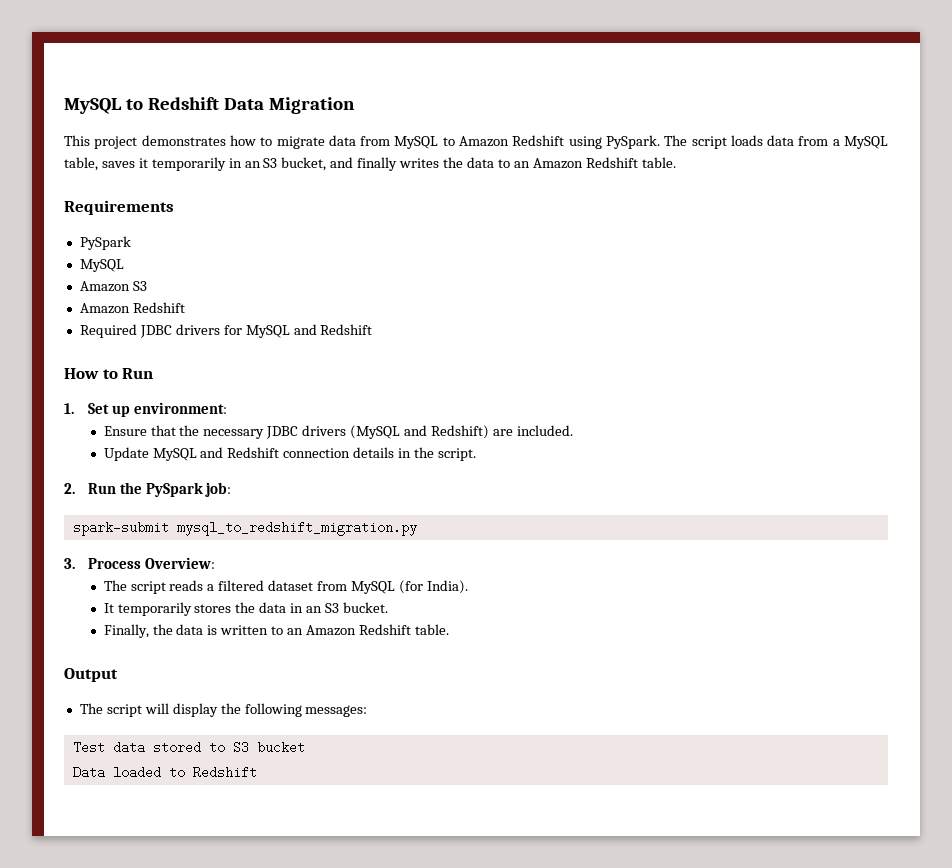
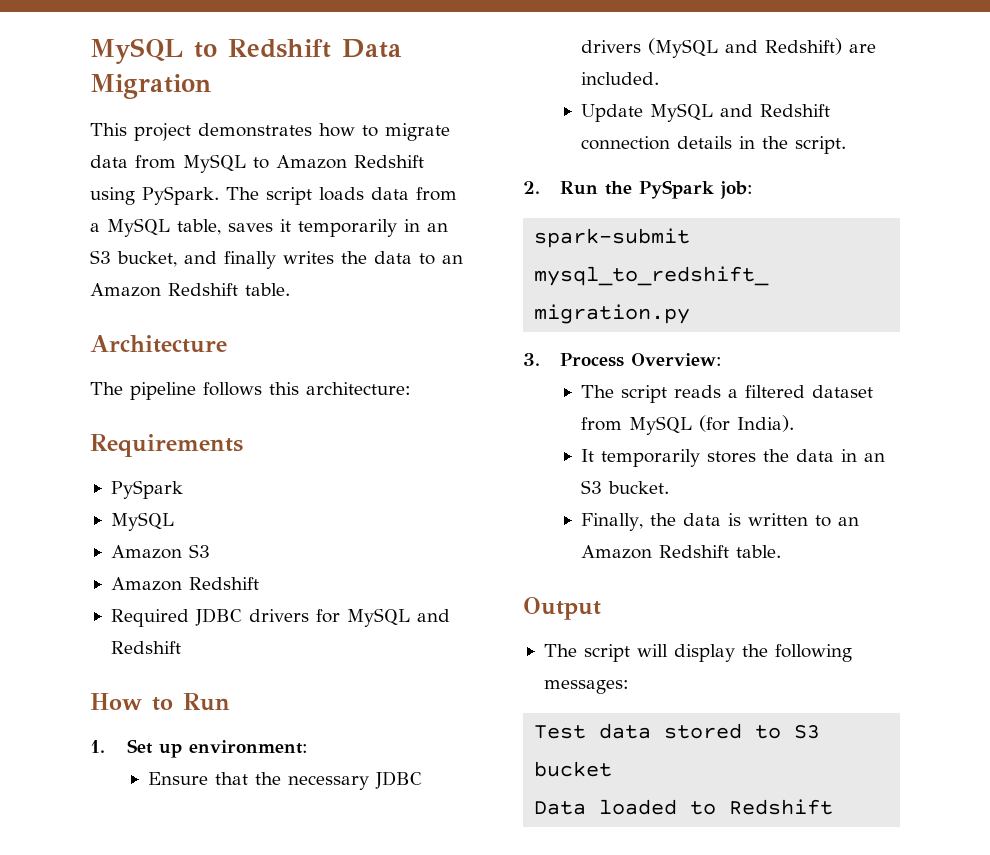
(676, 162) none -> [90,335,227,353] [90,382,411,400] // Architecture // The pipeline follows this architecture:

